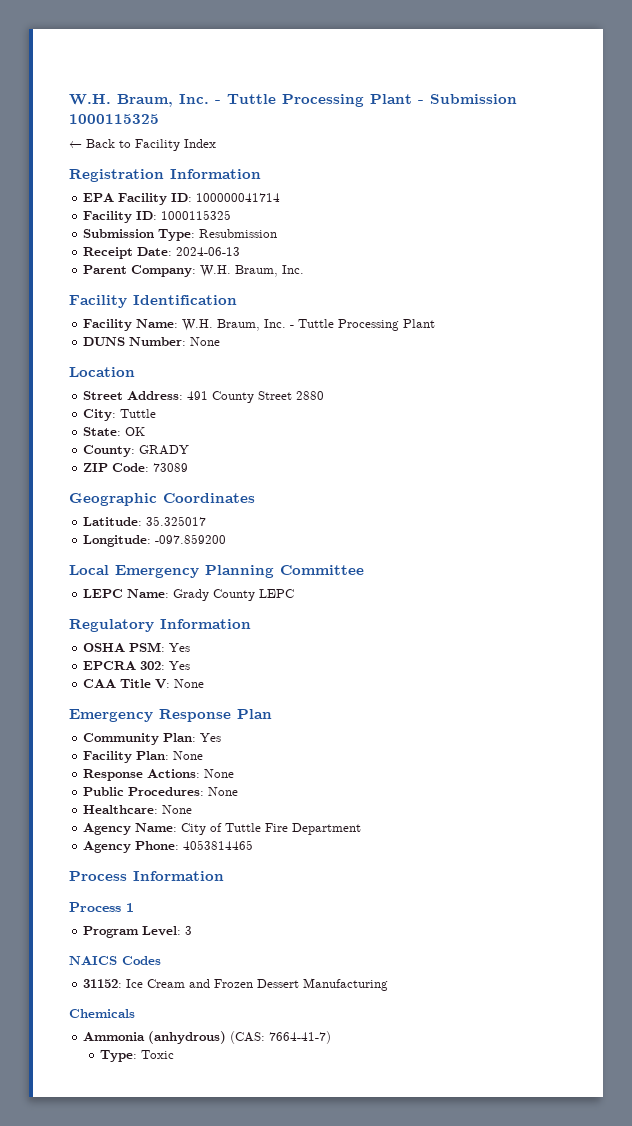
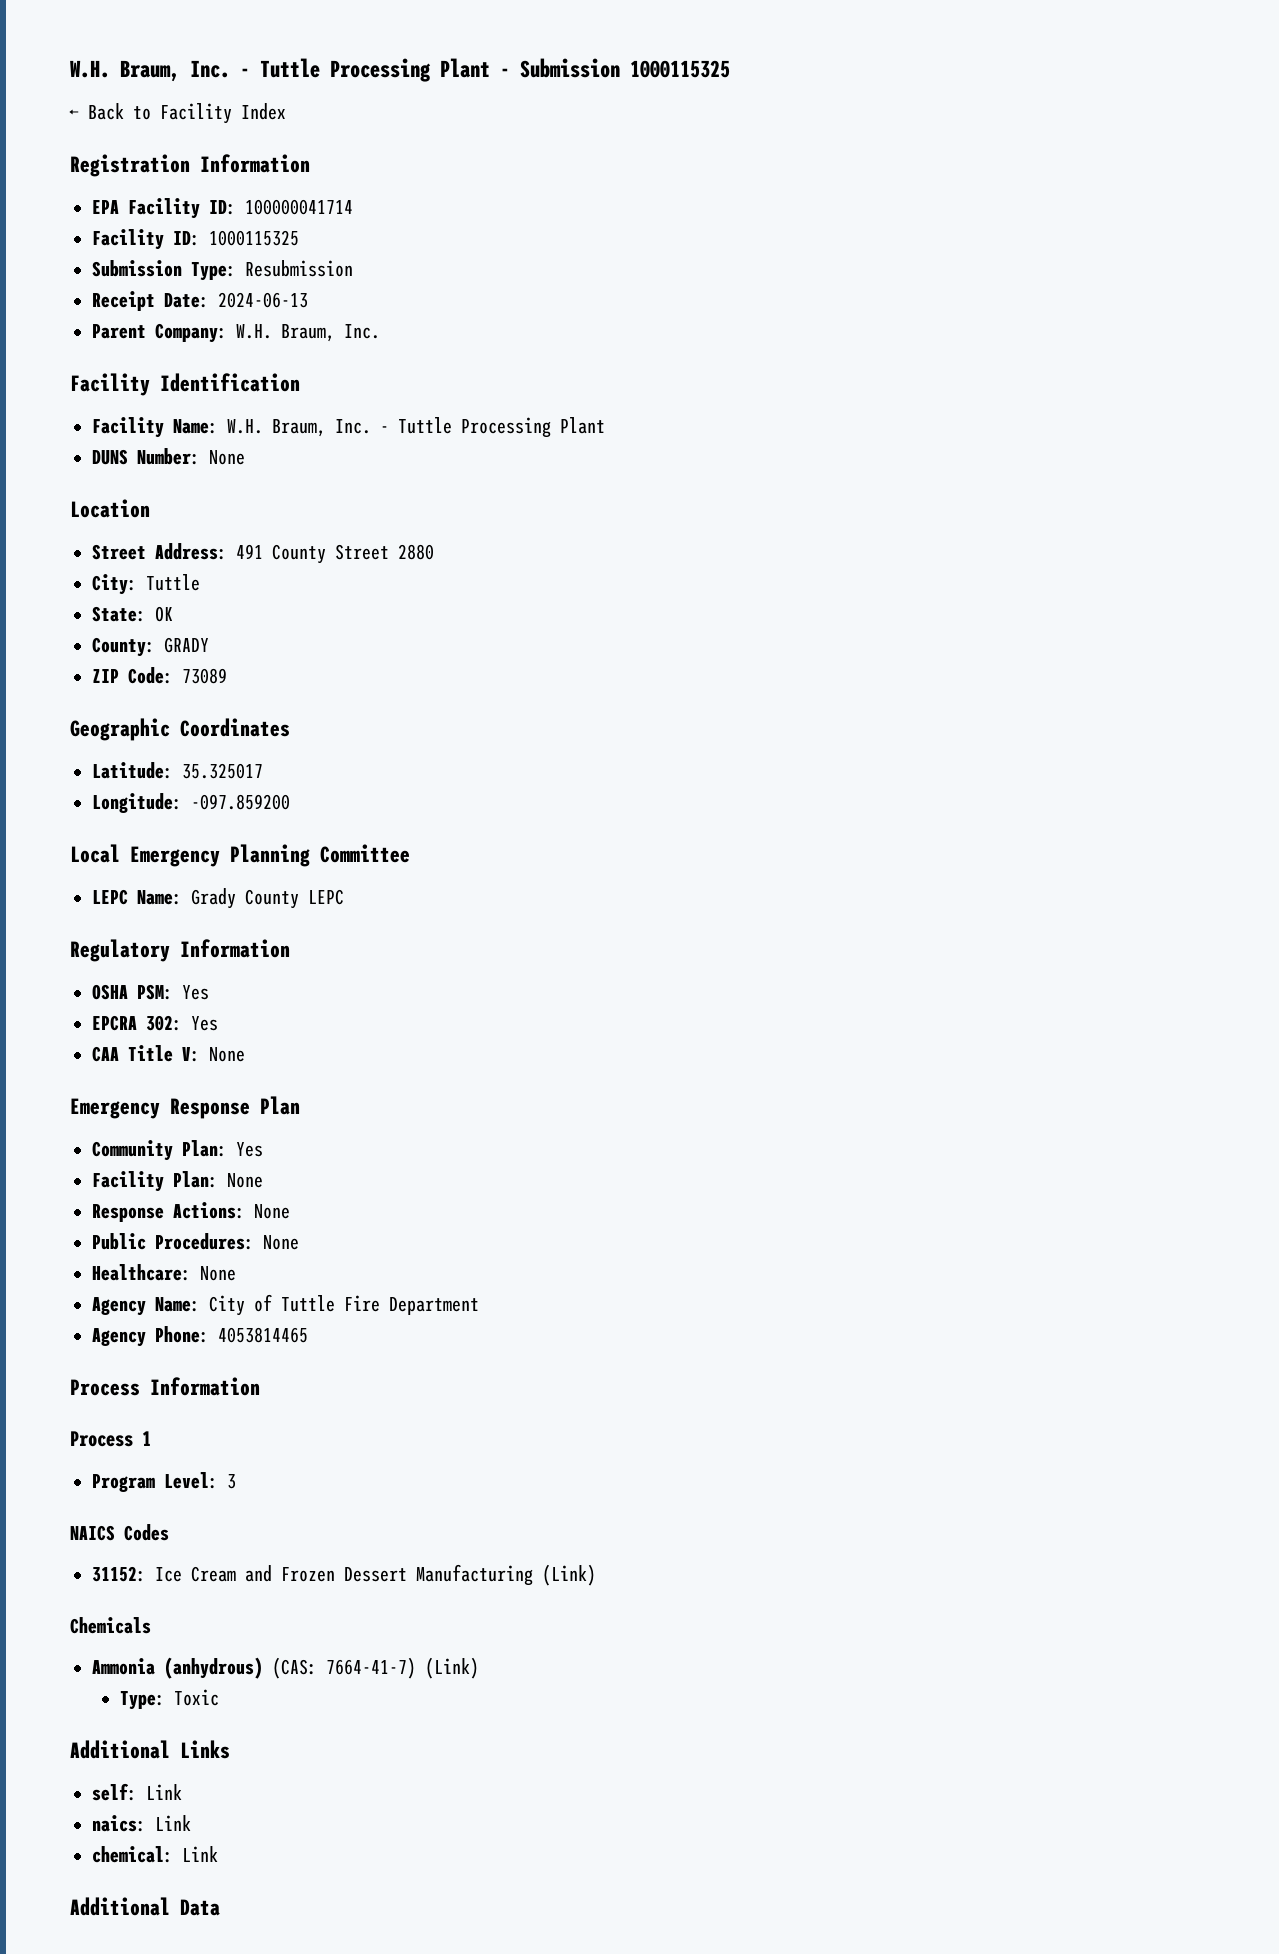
(389, 984) none -> [542,1564,596,1586] (Link)
(332, 1037) none -> [425,1657,479,1679] (Link)
(175, 1054) none -> [70,1740,230,1759] [92,1783,182,1801] [92,1815,191,1832] [92,1846,218,1863] [70,1897,220,1916] // Additional Links // self: Link // naics: Link // chemical: Link // Additional Data

